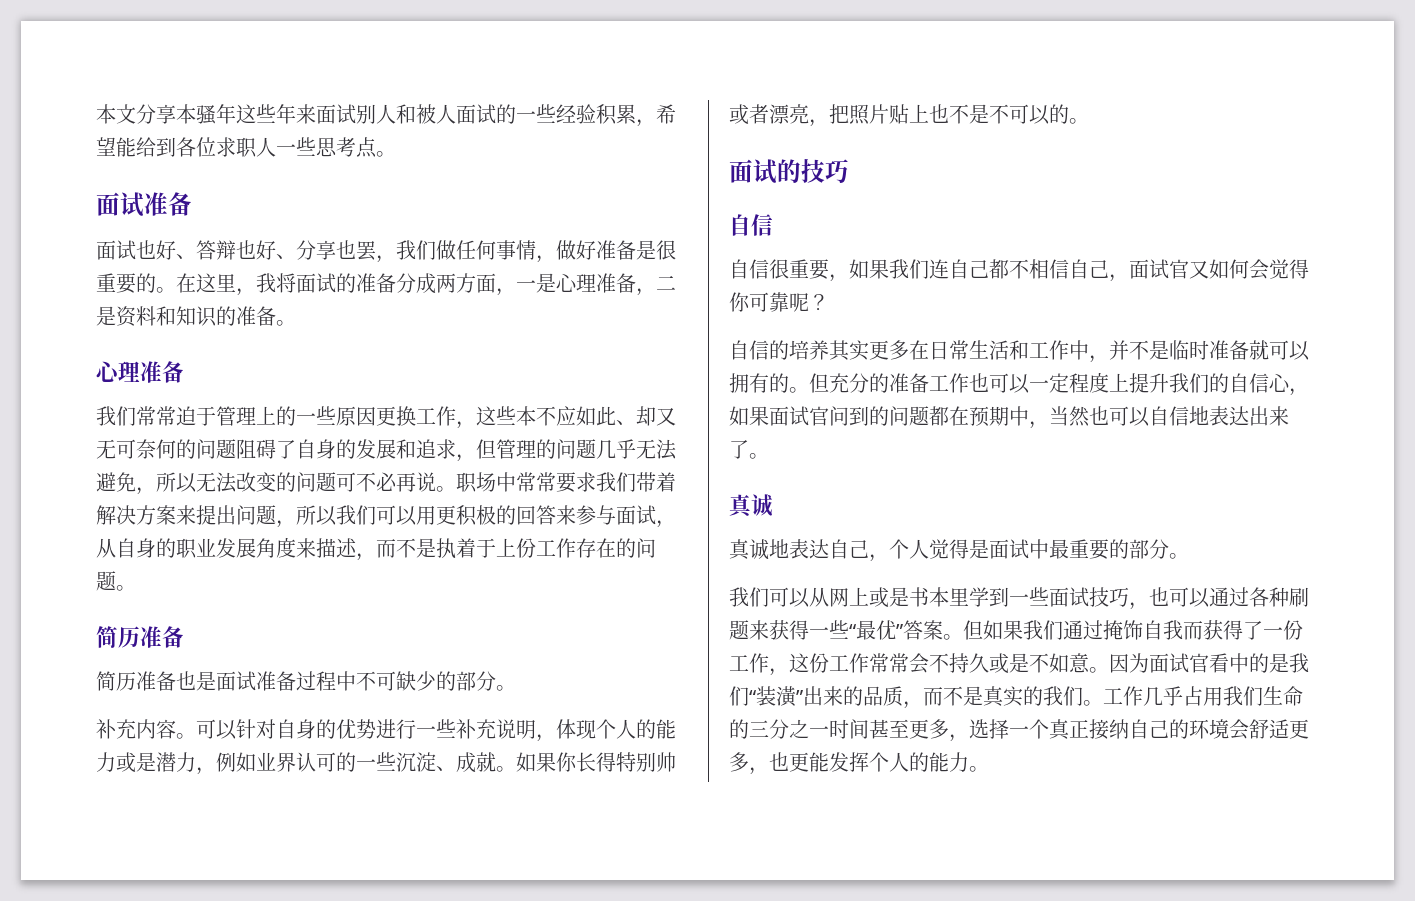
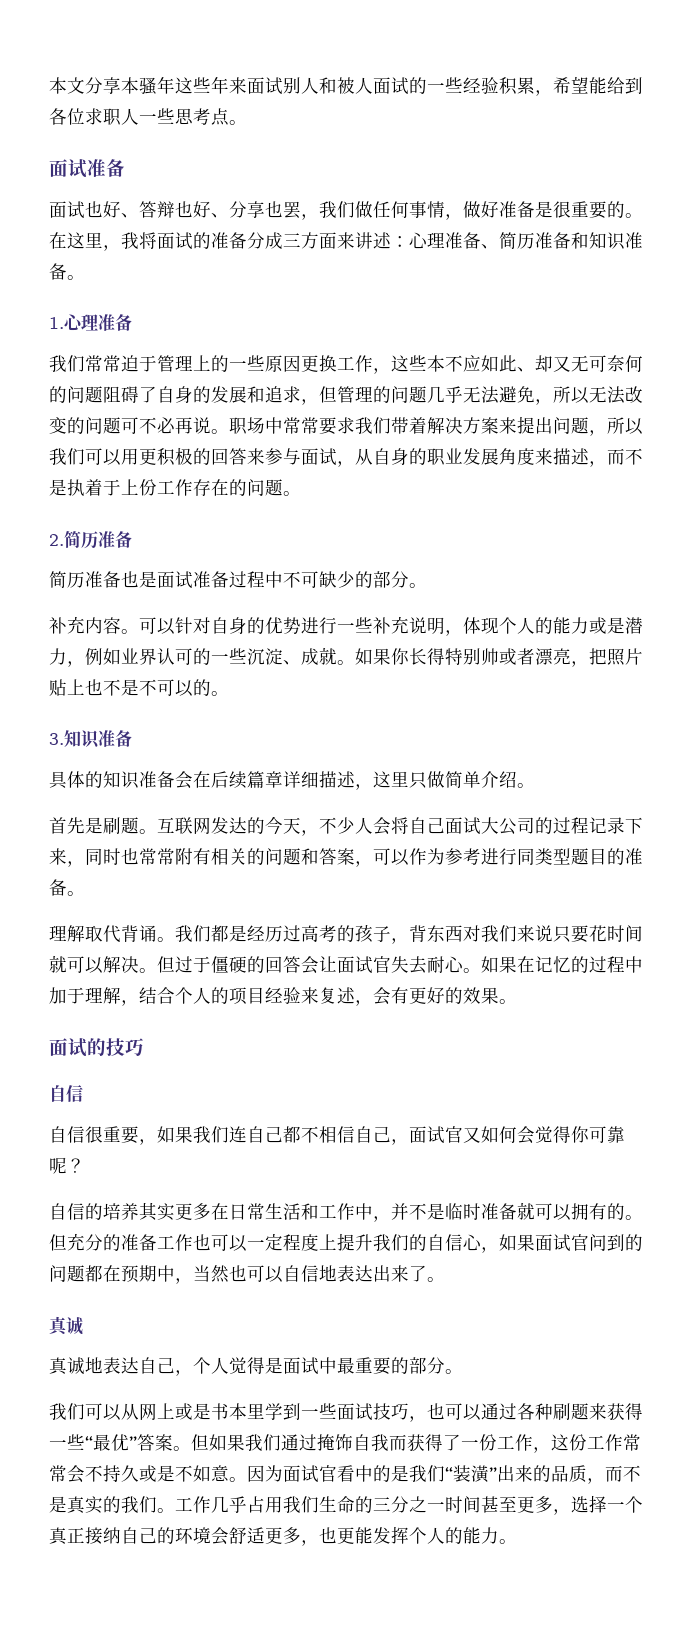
[436,273,676,296] [96,306,296,327] 两方面，一是心理准备，二是资料和知识的准备。 // -> [283,232,643,250] [49,263,85,280] [49,317,64,329] 三方面来讲述：心理准备、简历准备和知识准备。 // 1.
(136, 588) none -> [49,534,64,546] 2.
(1089, 121) none -> [49,730,132,749] [49,771,535,790] [49,816,643,836] [49,848,643,867] [49,879,85,896] [49,925,643,944] [49,955,643,974] [49,987,517,1006] // 3.知识准备 // 具体的知识准备会在后续篇章详细描述，这里只做简单介绍。 // 首先是刷题。互联网发达的今天，不少人会将自己面试大公司的过程记录下来，同时也常常附有相关的问题和答案，可以作为参考进行同类型题目的准备。 // 理解取代背诵。我们都是经历过高考的孩子，背东西对我们来说只要花时间就可以解决。但过于僵硬的回答会让面试官失去耐心。如果在记忆的过程中加于理解，结合个人的项目经验来复述，会有更好的效果。

